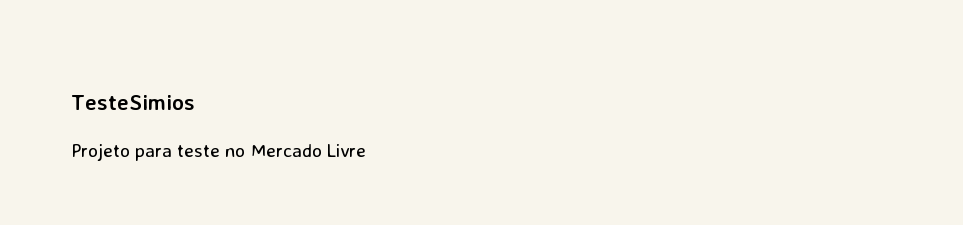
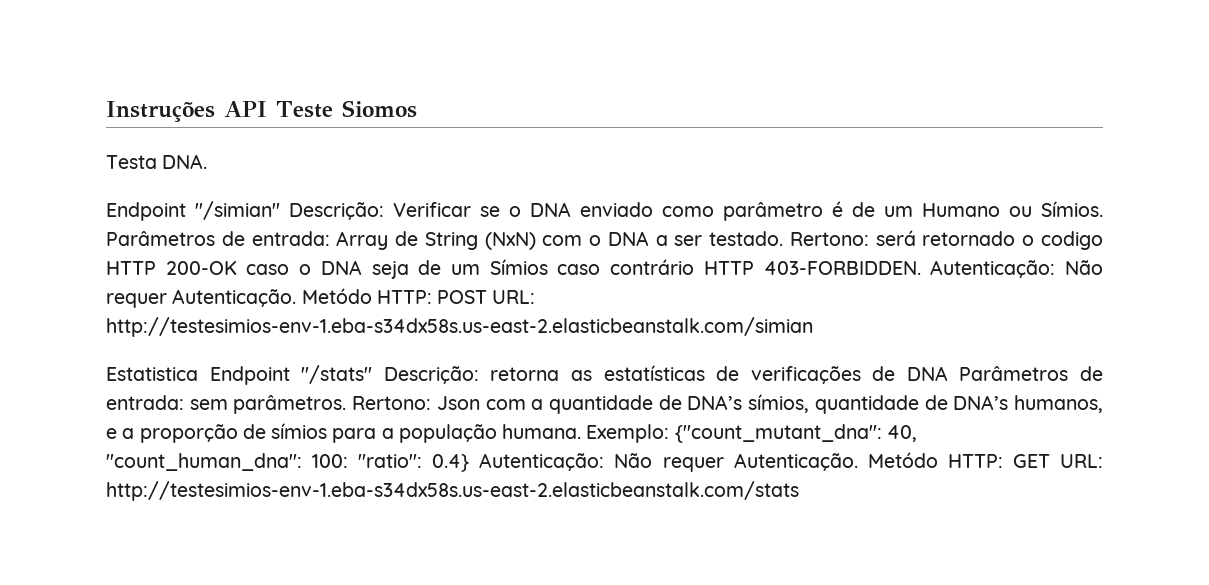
[71,95,195,110] [71,143,366,161] TesteSimios // Projeto para teste no Mercado Livre -> [106,100,417,122] [106,154,208,169] [106,201,1103,221] [106,230,1103,250] [106,259,1103,279] [106,288,536,308] [106,317,813,337] [106,365,1103,385] [106,394,1103,414] [106,423,917,443] [106,452,1104,472] [106,481,799,501] Instruções API Teste Siomos // Testa DNA. // Endpoint "/simian" Descrição: Verificar se o DNA enviado como parâmetro é de um Humano ou Símios. Parâmetros de entrada: Array de String (NxN) com o DNA a ser testado. Rertono: será retornado o codigo HTTP 200-OK caso o DNA seja de um Símios caso contrário HTTP 403-FORBIDDEN. Autenticação: Não requer Autenticação. Metódo HTTP: POST URL: http://testesimios-env-1.eba-s34dx58s.us-east-2.elasticbeanstalk.com/simian // Estatistica Endpoint "/stats" Descrição: retorna as estatísticas de verificações de DNA Parâmetros de entrada: sem parâmetros. Rertono: Json com a quantidade de DNA’s símios, quantidade de DNA’s humanos, e a proporção de símios para a população humana. Exemplo: {"count_mutant_dna": 40, "count_human_dna": 100: "ratio": 0.4} Autenticação: Não requer Autenticação. Metódo HTTP: GET URL: http://testesimios-env-1.eba-s34dx58s.us-east-2.elasticbeanstalk.com/stats

